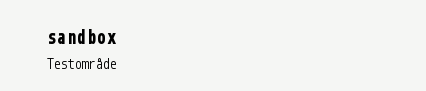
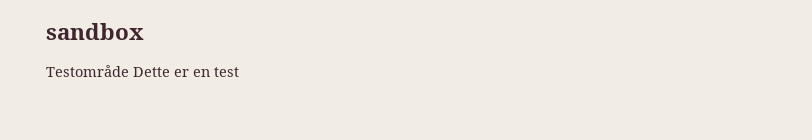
(116, 63) none -> [133,67,239,77] Dette er en test

